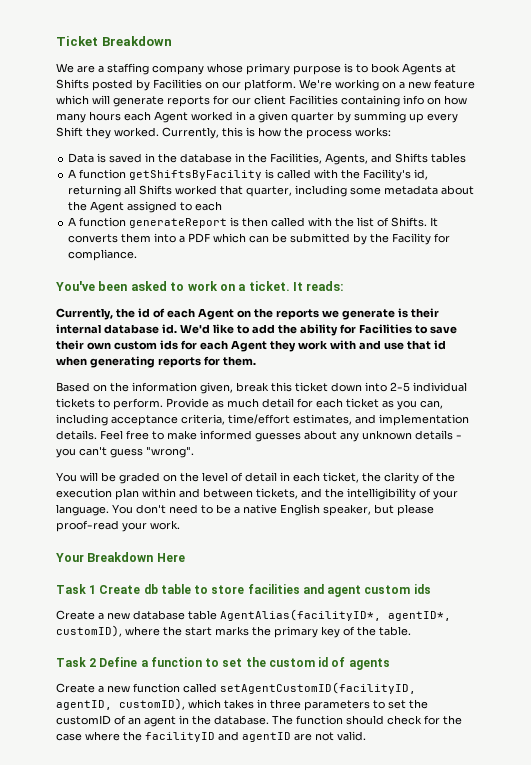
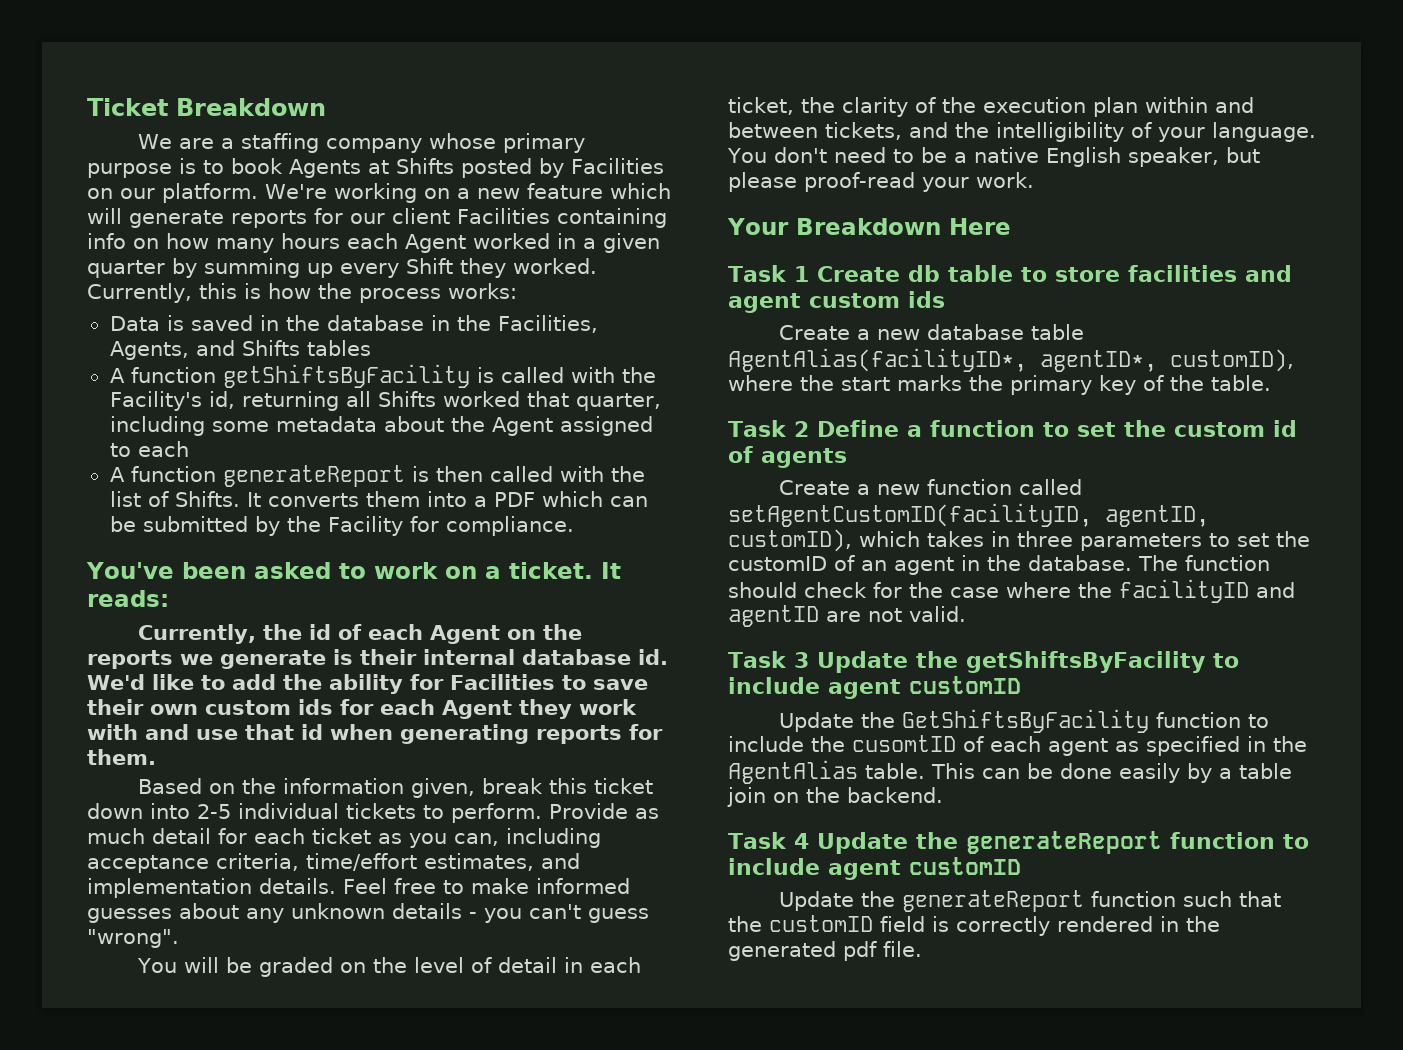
(366, 736) none -> [728,651,1239,673] [728,676,1021,699] [779,709,1270,733] [728,735,1307,756] [728,760,1292,784] [727,787,943,807] [728,831,1309,854] [728,857,1021,880] [779,890,1282,912] [728,915,1220,936] [728,941,922,961] // Task 3 Update the getShiftsByFacility to include agent customID // Update the GetShiftsByFacility function to include the cusomtID of each agent as specified in the AgentAlias table. This can be done easily by a table join on the backend. // Task 4 Update the generateReport function to include agent customID // Update the generateReport function such that the customID field is correctly rendered in the generated pdf file.

